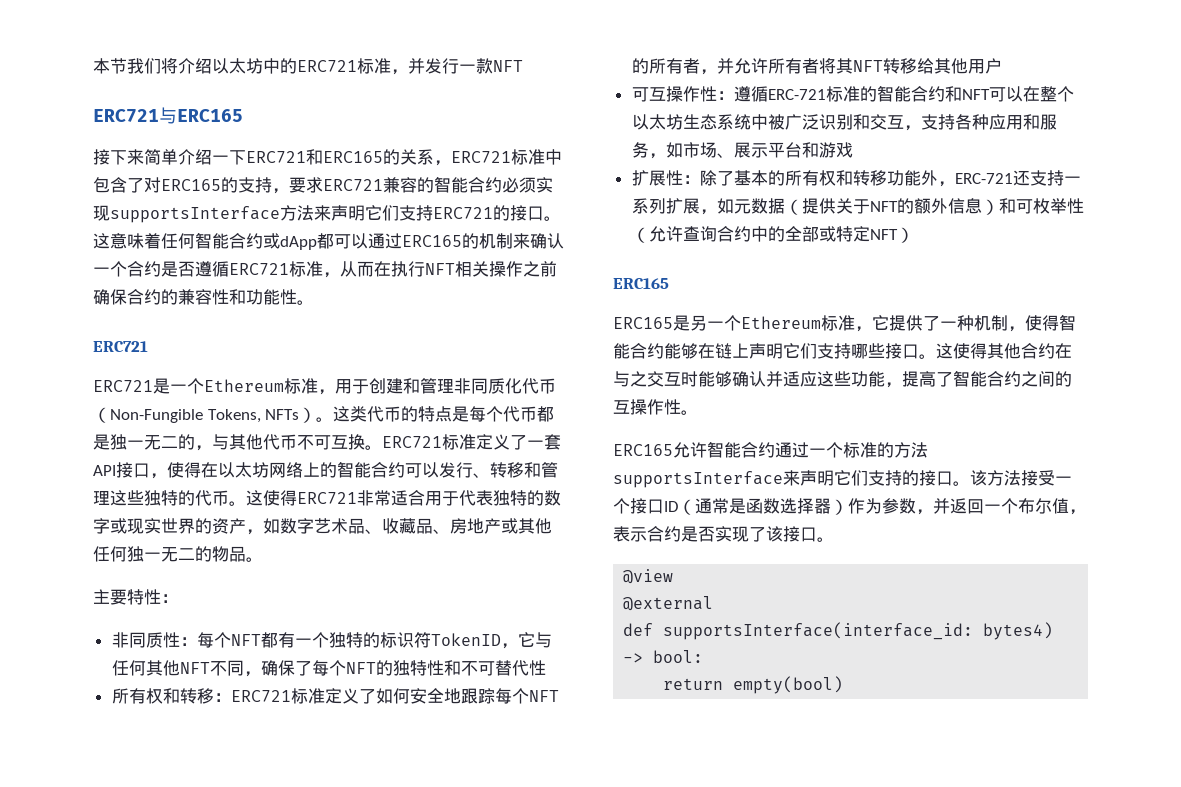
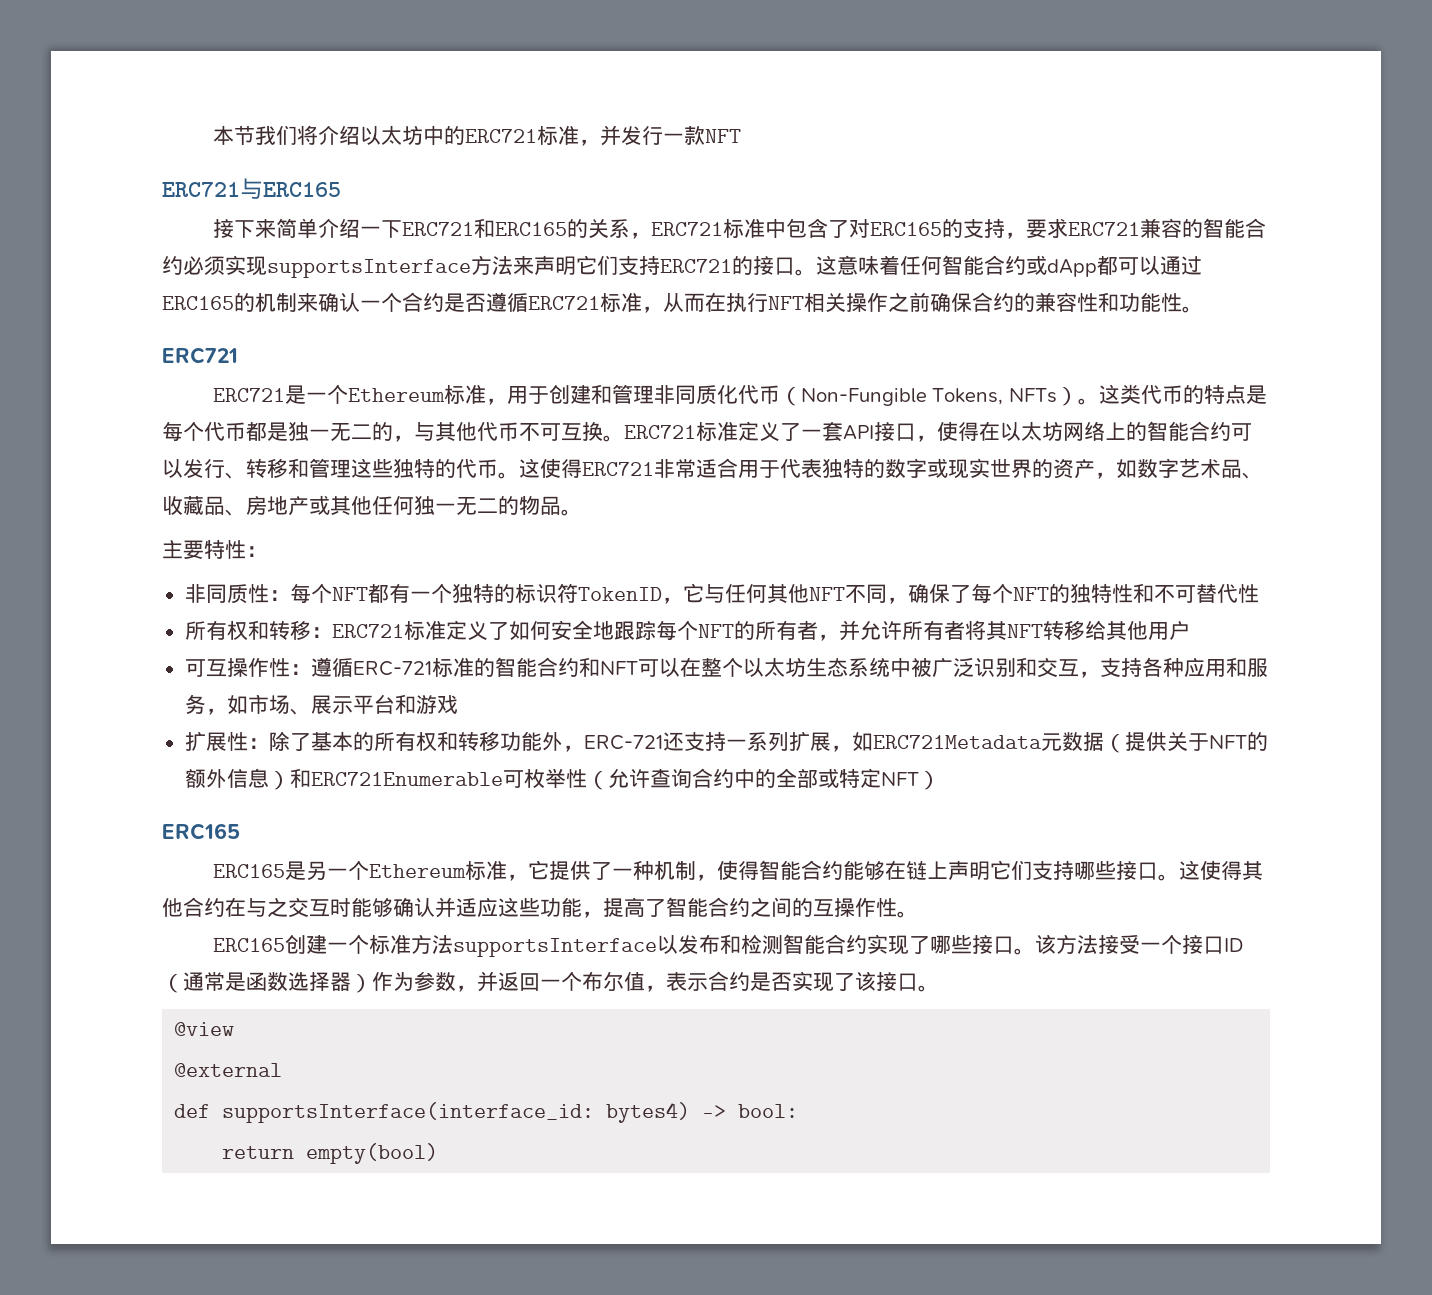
(734, 206) none -> [872,735,1042,749] ERC721Metadata
(1016, 206) none -> [310,772,503,786] ERC721Enumerable
[673,441,928,458] [613,470,919,488] 允许智能合约通过一个标准的方法supportsInterface来声明它们支持的 -> [284,934,972,957] 创建一个标准方法supportsInterface以发布和检测智能合约实现了哪些

